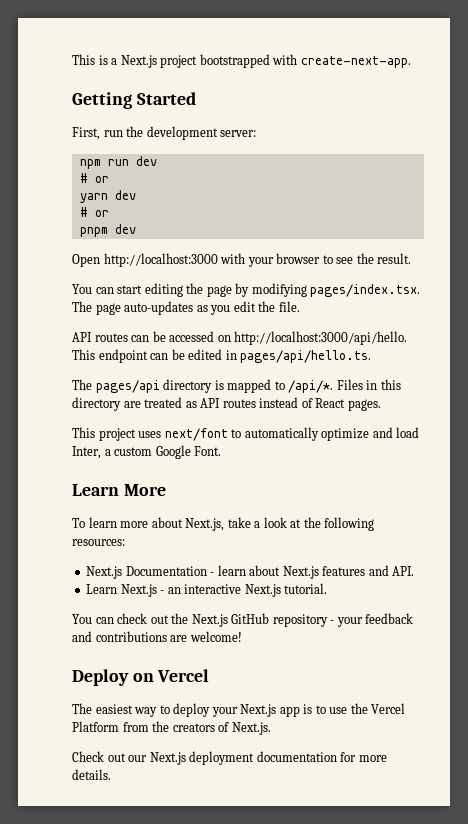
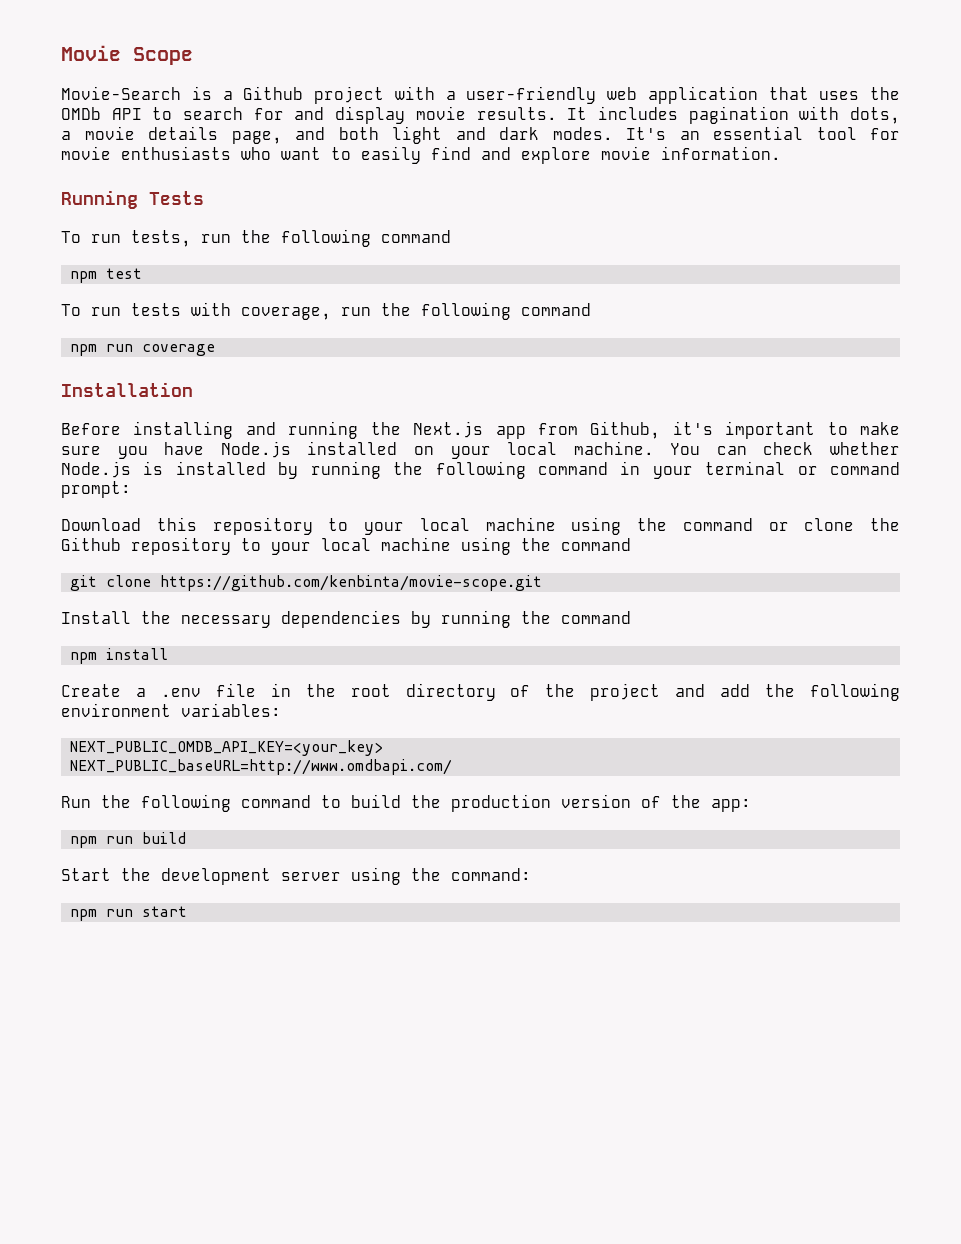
[72,54,411,68] [72,92,196,109] [72,126,257,140] [79,156,157,169] [79,173,109,183] [79,190,136,203] [79,207,109,217] [79,224,136,237] [72,253,412,267] [72,283,421,297] [72,301,300,315] [72,331,408,345] [72,349,372,363] [72,379,401,393] [72,397,381,411] [72,427,420,441] [72,445,222,459] [72,484,166,496] [72,517,375,531] [72,539,125,546] [86,565,415,579] [86,583,328,597] [72,613,414,627] [72,631,242,642] [72,669,210,686] [72,703,406,717] [72,721,271,735] [72,751,387,765] [72,769,111,780] This is a Next.js project bootstrapped with create-next-app. // Getting Started // First, run the development server: // npm run dev // # or // yarn dev // # or // pnpm dev // Open http://localhost:3000 with your browser to see the result. // You can start editing the page by modifying pages/index.tsx. The page auto-updates as you edit the file. // API routes can be accessed on http://localhost:3000/api/hello. This endpoint can be edited in pages/api/hello.ts. // The pages/api directory is mapped to /api/*. Files in this directory are treated as API routes instead of React pages. // This project uses next/font to automatically optimize and load Inter, a custom Google Font. // Learn More // To learn more about Next.js, take a look at the following resources: // Next.js Documentation - learn about Next.js features and API. // Learn Next.js - an interactive Next.js tutorial. // You can check out the Next.js GitHub repository - your feedback and contributions are welcome! // Deploy on Vercel // The easiest way to deploy your Next.js app is to use the Vercel Platform from the creators of Next.js. // Check out our Next.js deployment documentation for more details. -> [61,45,193,65] [61,86,900,104] [61,106,901,124] [61,126,900,144] [61,146,781,164] [61,190,204,209] [61,229,451,247] [70,268,143,283] [61,302,591,320] [70,344,216,356] [61,382,193,397] [61,421,900,439] [61,441,901,459] [61,461,900,479] [61,481,131,498] [61,517,900,535] [61,537,631,555] [70,575,543,591] [61,610,631,628] [70,648,169,664] [61,683,901,701] [61,703,281,717] [70,740,384,756] [70,759,453,775] [61,794,751,812] [70,832,187,848] [61,867,531,885] [70,906,188,921] Movie Scope // Movie-Search is a Github project with a user-friendly web application that uses the OMDb API to search for and display movie results. It includes pagination with dots, a movie details page, and both light and dark modes. It's an essential tool for movie enthusiasts who want to easily find and explore movie information. // Running Tests // To run tests, run the following command // npm test // To run tests with coverage, run the following command // npm run coverage // Installation // Before installing and running the Next.js app from Github, it's important to make sure you have Node.js installed on your local machine. You can check whether Node.js is installed by running the following command in your terminal or command prompt: // Download this repository to your local machine using the command or clone the Github repository to your local machine using the command // git clone https://github.com/kenbinta/movie-scope.git // Install the necessary dependencies by running the command // npm install // Create a .env file in the root directory of the project and add the following environment variables: // NEXT_PUBLIC_OMDB_API_KEY=<your_key> // NEXT_PUBLIC_baseURL=http://www.omdbapi.com/ // Run the following command to build the production version of the app: // npm run build // Start the development server using the command: // npm run start

